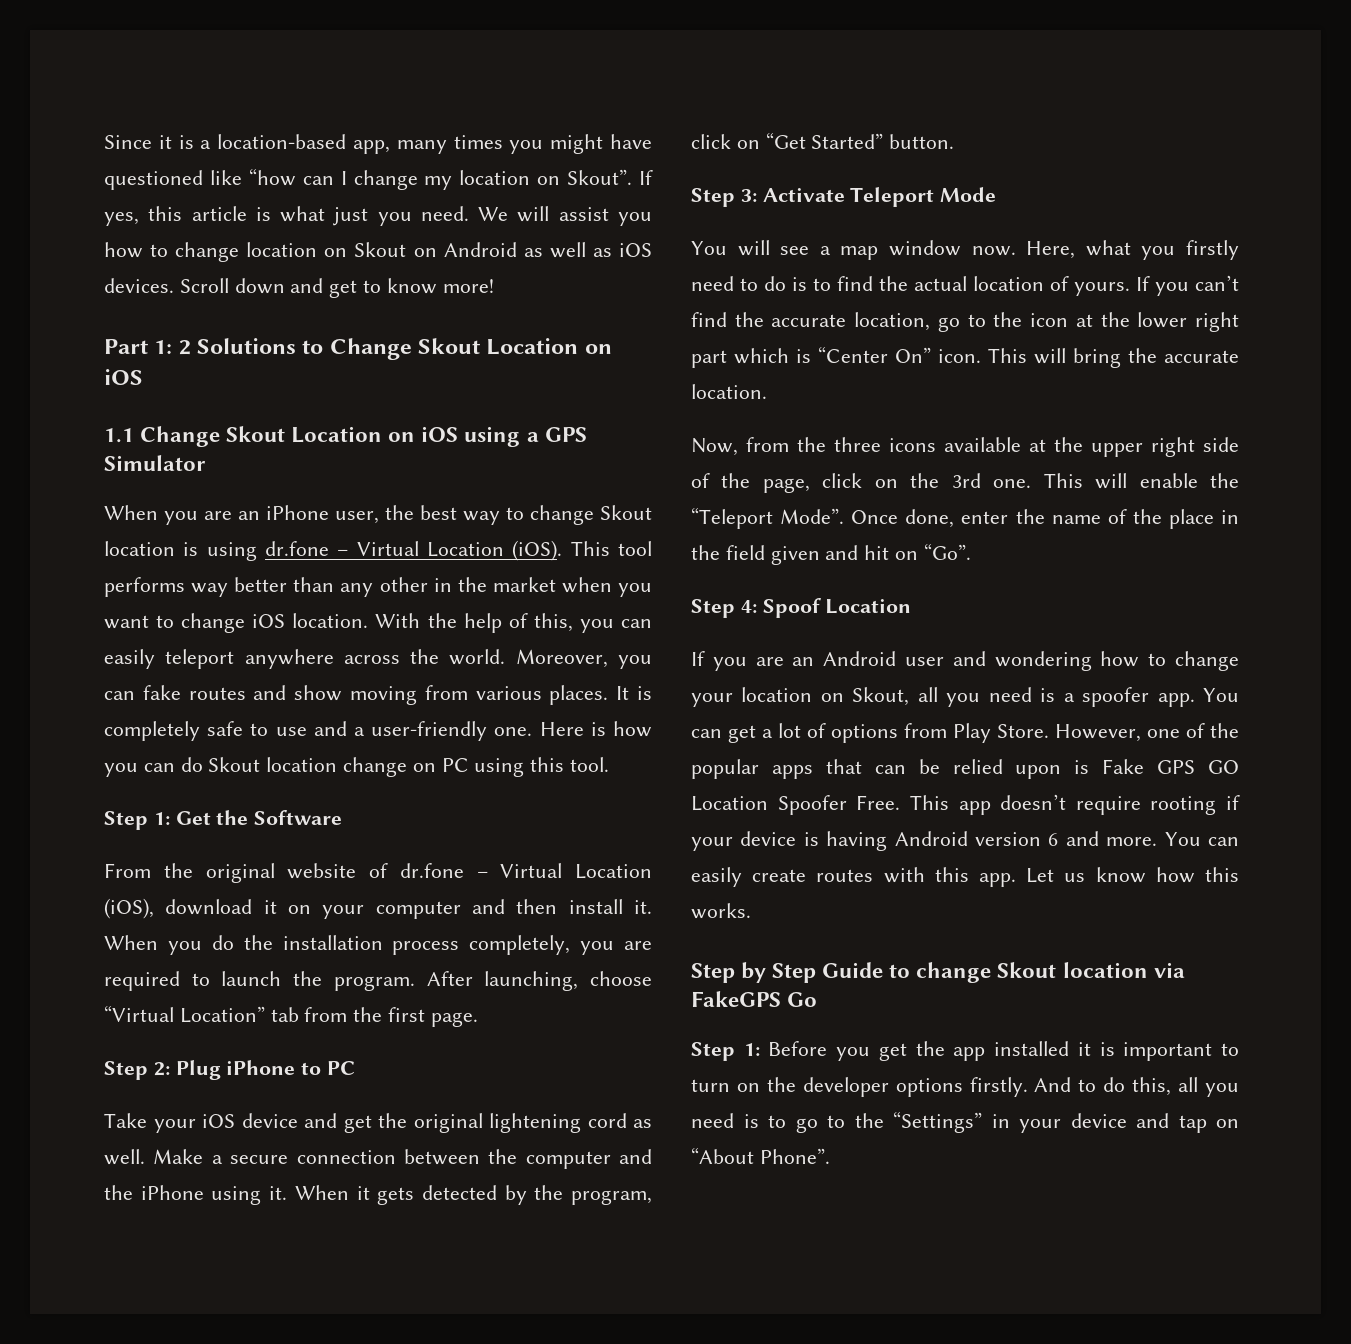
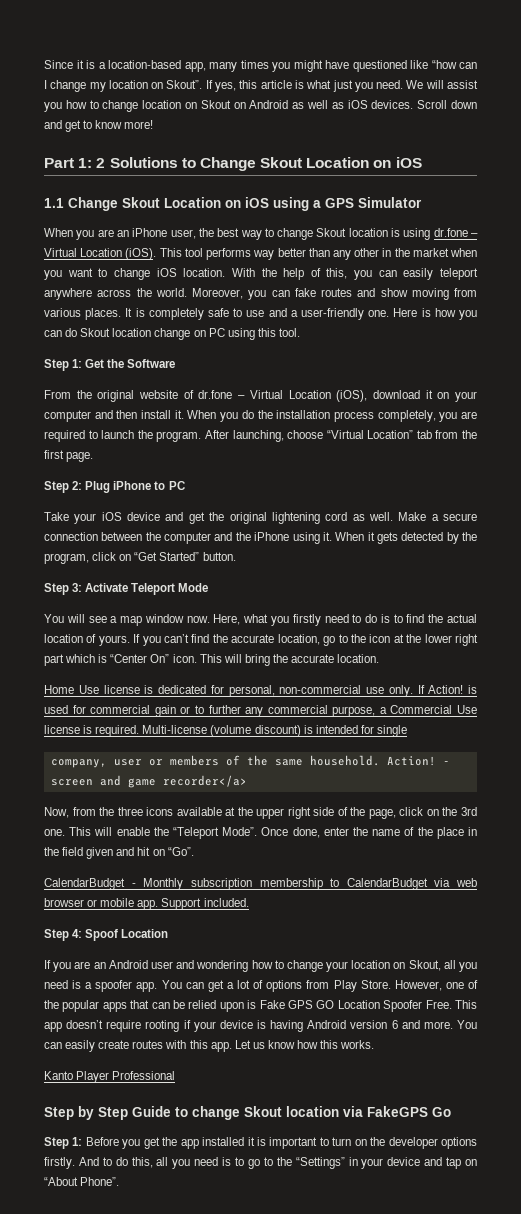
(767, 391) none -> [44,685,477,697] [44,705,477,717] [44,725,407,737] [50,755,450,768] [50,775,247,788] // Home Use license is dedicated for personal, non-commercial use only. If Action! is used for commercial gain or to further any commercial purpose, a Commercial Use license is required. Multi-license (volume discount) is intended for single // company, user or members of the same household. Action! - screen and game recorder</a>
(971, 551) none -> [44,878,477,890] [44,898,249,910] // CalendarBudget - Monthly subscription membership to CalendarBudget via web browser or mobile app. Support included.
(751, 911) none -> [44,1071,176,1083] // Kanto Player Professional

